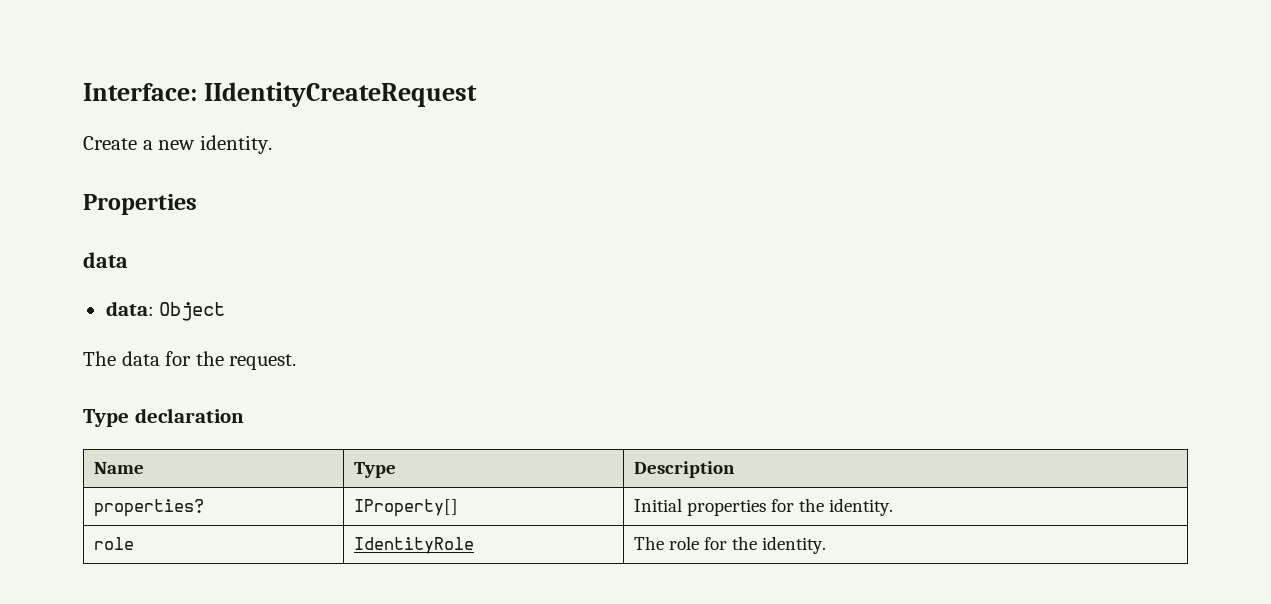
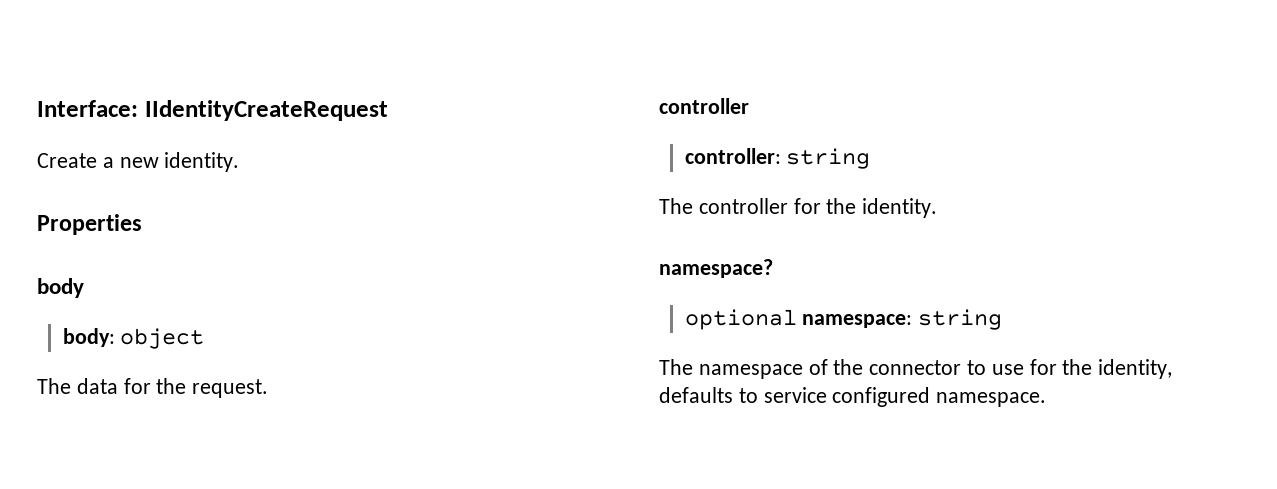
[83,252,128,268] [105,301,226,321] data // data: Object -> [37,278,84,298] [62,328,205,349] body // body: object
[83,408,244,427] [94,462,145,474] [354,462,397,478] [634,461,736,478] [94,499,205,517] [354,499,459,517] [634,498,894,516] [94,537,135,550] [354,537,475,554] [634,536,827,554] Type declaration // Name | Type | Description // properties? | IProperty[] | Initial properties for the identity. // role | IdentityRole | The role for the identity. -> [659,98,749,114] [684,148,871,169] [659,198,938,218] [659,259,773,278] [684,309,1003,330] [659,359,1173,379] [659,387,1047,407] controller // controller: string // The controller for the identity. // namespace? // optional namespace: string // The namespace of the connector to use for the identity, defaults to service configured namespace.

